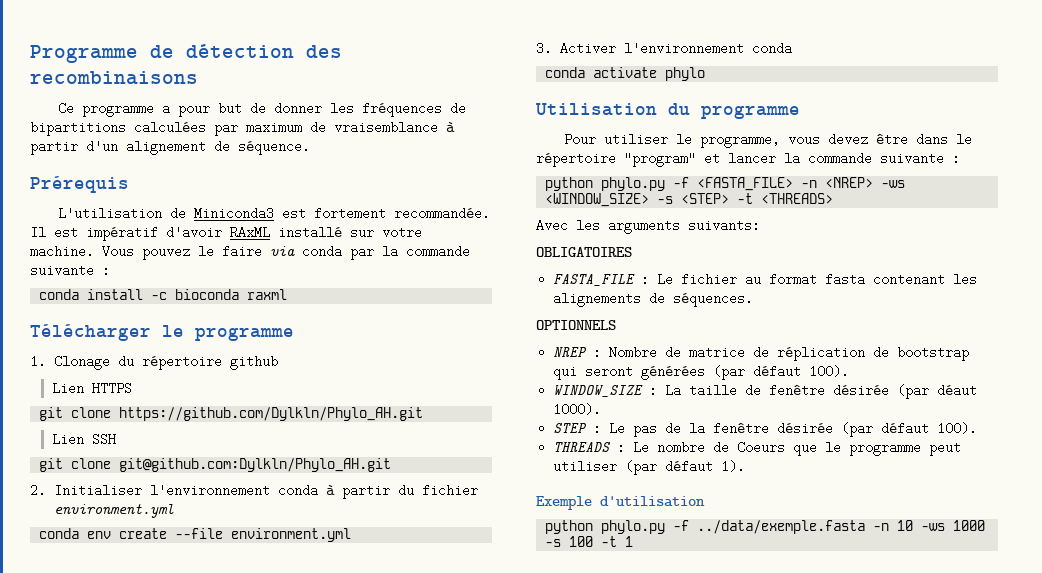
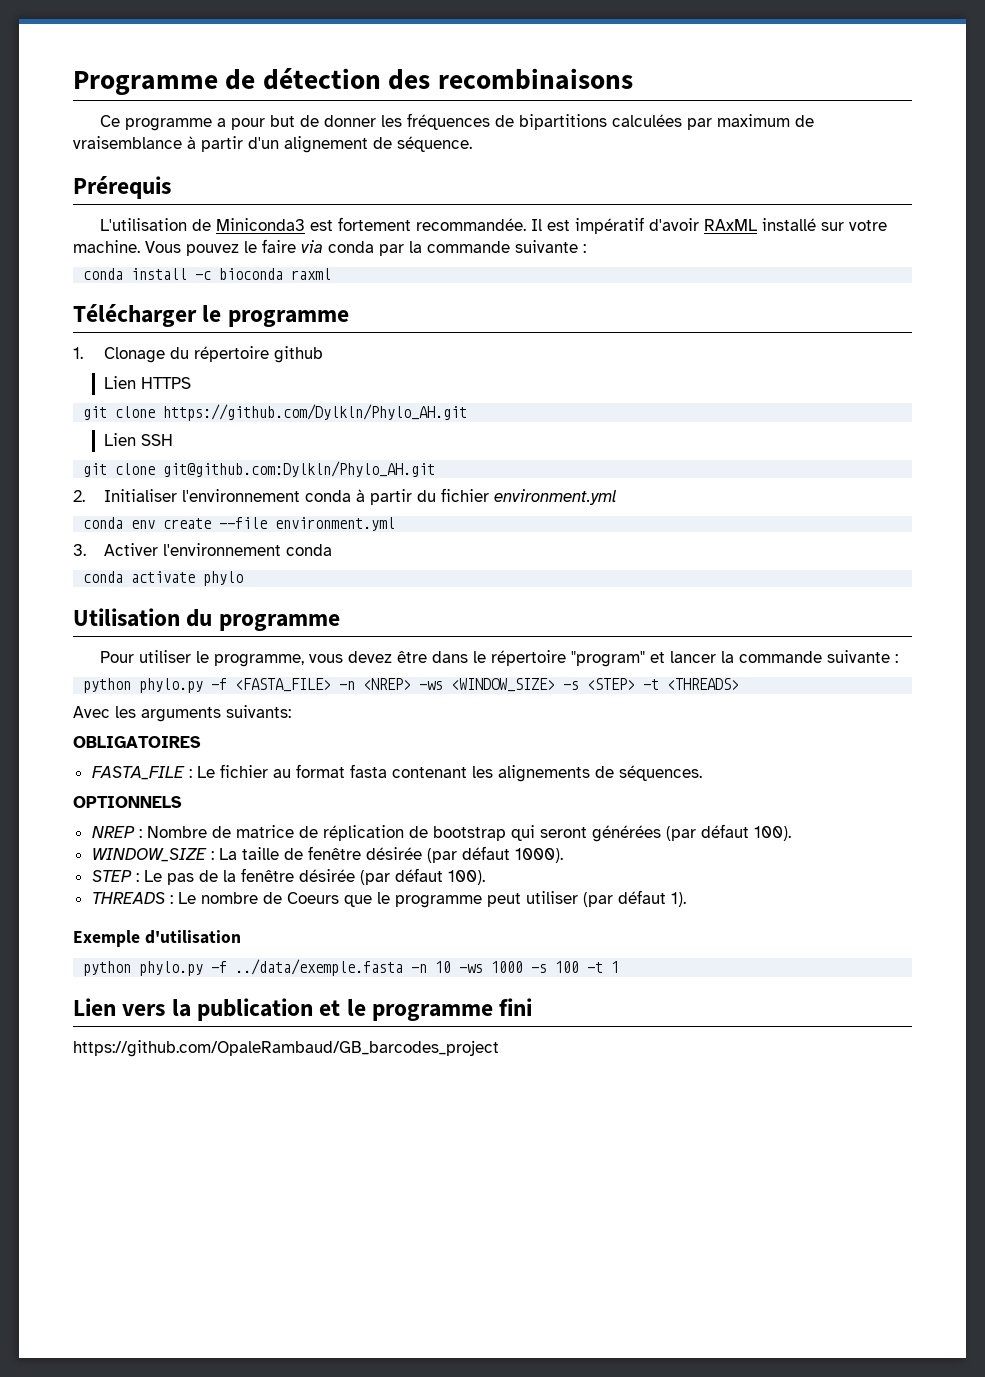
[937,384,978,397] déaut -> [461,846,510,860] défaut
(634, 541) none -> [73,998,533,1021] [73,1040,499,1057] // Lien vers la publication et le programme fini // https://github.com/OpaleRambaud/GB_barcodes_project

